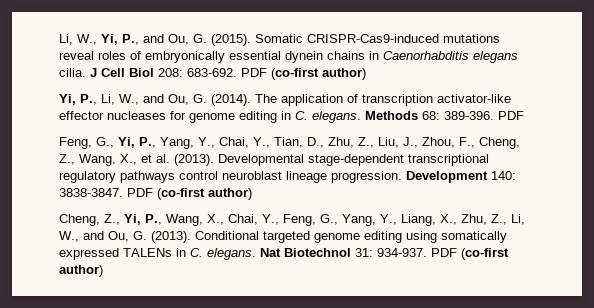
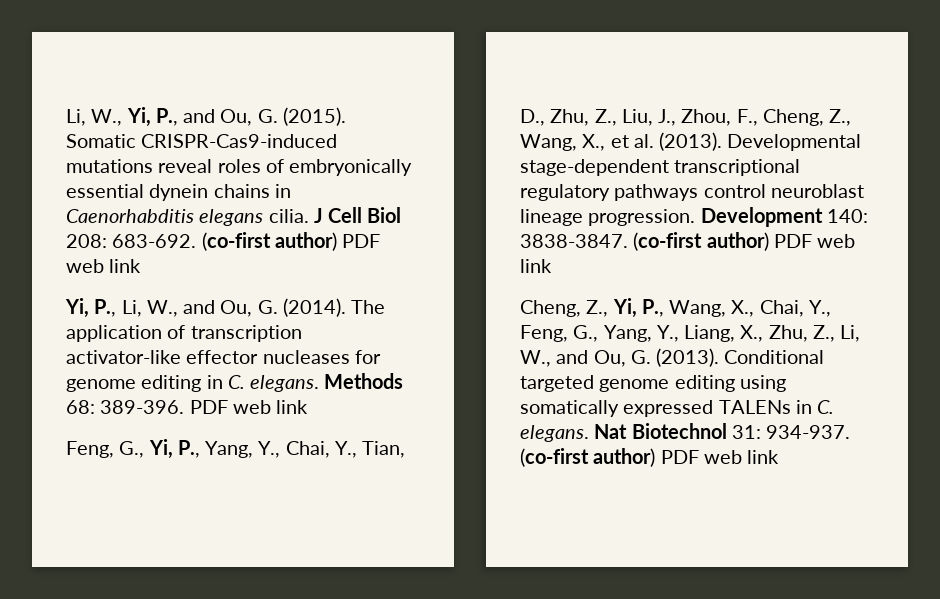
[241,68,366,80] PDF (co-first author) -> [201,232,381,251] [66,259,142,273] (co-first author) PDF web link
(524, 115) none -> [232,400,309,414] web link
[127,188,252,200] PDF (co-first author) -> [633,232,856,251] [520,259,552,273] (co-first author) PDF web link
[431,248,509,260] [59,265,103,277] PDF (co-first author) -> [520,448,780,467] (co-first author) PDF web link

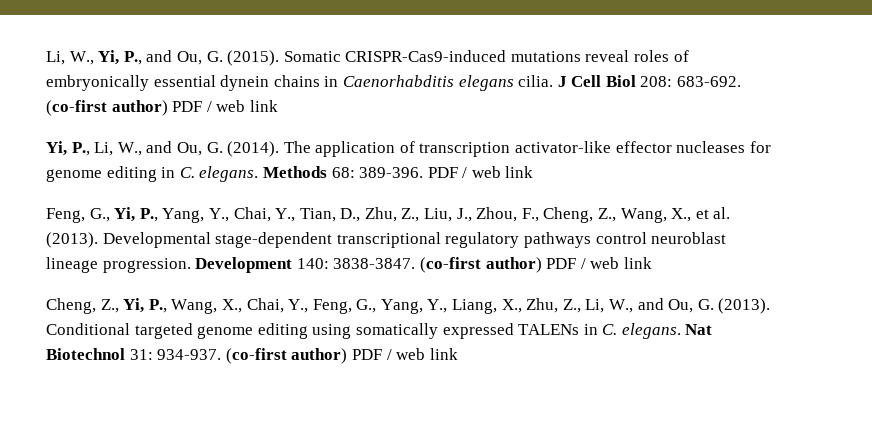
(381, 241) none -> [206,101,212,112] /
(228, 407) none -> [462,167,468,178] /
(812, 241) none -> [580,258,586,269] /
(699, 457) none -> [386,349,392,360] /

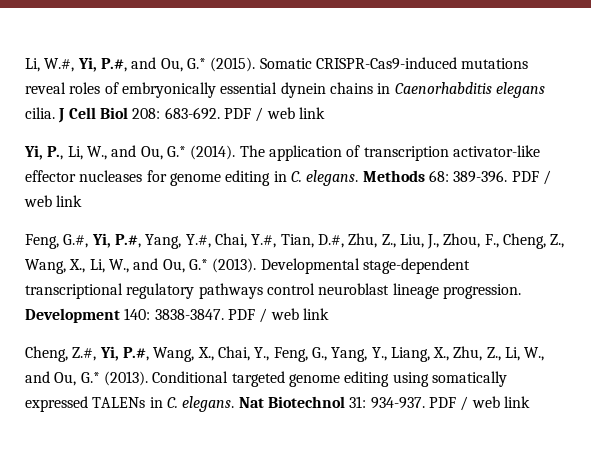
[46,50,223,65] Li, W., Yi, P., and Ou, G. -> [25,57,206,72] Li, W.#, Yi, P.#, and Ou, G.*
[46,100,168,116] (co-first author) -> (220, 113) none
[206,142,223,153] G. -> [166,146,186,157] G.*
[89,207,361,223] G., Yi, P., Yang, Y., Chai, Y., Tian, D., -> [63,233,344,249] G.#, Yi, P.#, Yang, Y.#, Chai, Y.#, Tian, D.#,
[695,207,731,219] et al. -> [89,258,208,273] Li, W., and Ou, G.*
[419,257,542,273] (co-first author) -> (224, 314) none
[100,298,167,313] Z., Yi, P., -> [72,346,149,361] Z.#, Yi, P.#,
[697,299,714,310] G. -> [80,372,100,383] G.*
[225,348,348,364] (co-first author) -> (425, 403) none

